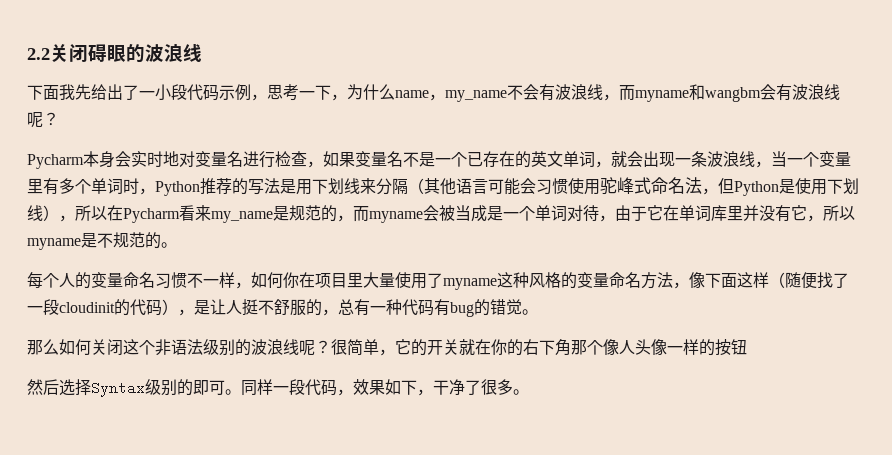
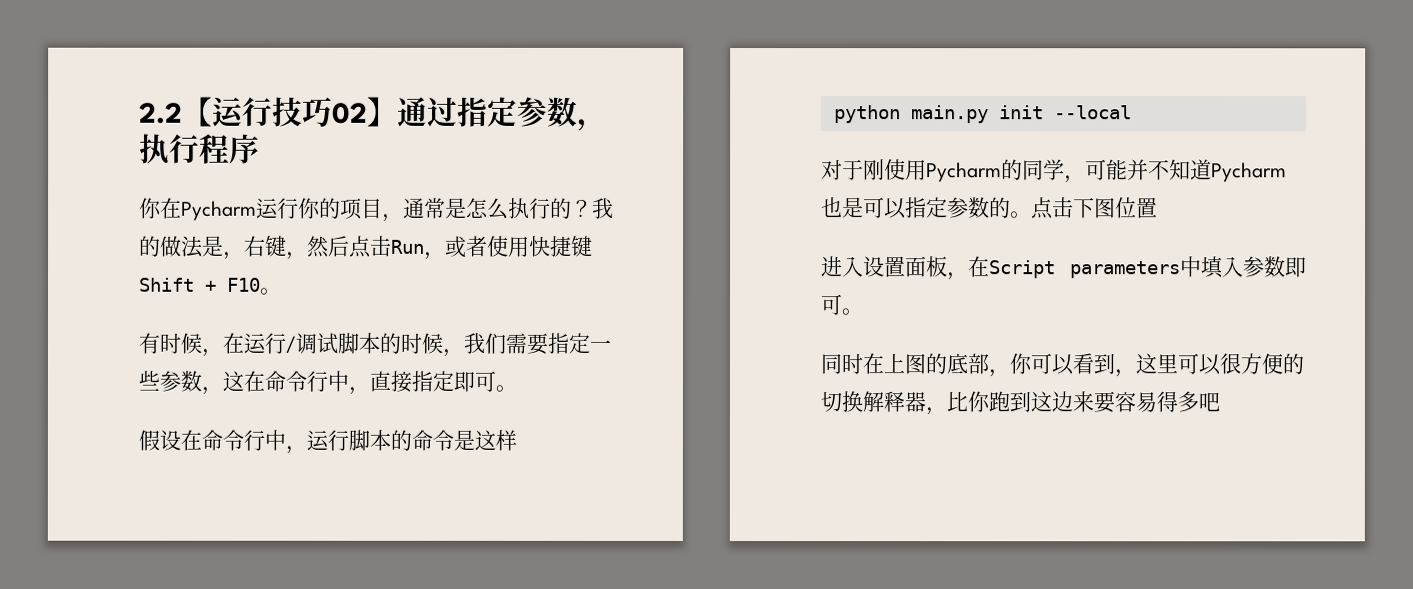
[50,44,202,63] [27,84,840,102] [27,112,59,128] [27,151,851,169] [27,177,859,196] [27,205,855,223] [27,232,177,250] [27,272,849,290] [27,299,538,317] [27,339,747,356] [27,379,529,397] 关闭碍眼的波浪线 // 下面我先给出了一小段代码示例，思考一下，为什么name，my_name不会有波浪线，而myname和wangbm会有波浪线呢？ // Pycharm本身会实时地对变量名进行检查，如果变量名不是一个已存在的英文单词，就会出现一条波浪线，当一个变量里有多个单词时，Python推荐的写法是用下划线来分隔（其他语言可能会习惯使用驼峰式命名法，但Python是使用下划线），所以在Pycharm看来my_name是规范的，而myname会被当成是一个单词对待，由于它在单词库里并没有它，所以myname是不规范的。 // 每个人的变量命名习惯不一样，如何你在项目里大量使用了myname这种风格的变量命名方法，像下面这样（随便找了一段cloudinit的代码），是让人挺不舒服的，总有一种代码有bug的错觉。 // 那么如何关闭这个非语法级别的波浪线呢？很简单，它的开关就在你的右下角那个像人头像一样的按钮 // 然后选择Syntax级别的即可。同样一段代码，效果如下，干净了很多。 -> [182,96,608,131] [139,133,260,164] [139,197,614,222] [139,235,593,260] [139,277,282,295] [138,332,611,357] [138,370,517,395] [138,429,517,454] [833,105,1132,124] [821,159,1287,184] [821,197,1158,220] [821,256,1307,281] [820,294,863,316] [820,353,1304,378] [820,391,1220,416] 【运行技巧02】通过指定参数，执行程序 // 你在Pycharm运行你的项目，通常是怎么执行的？我的做法是，右键，然后点击Run，或者使用快捷键Shift + F10。 // 有时候，在运行/调试脚本的时候，我们需要指定一些参数，这在命令行中，直接指定即可。 // 假设在命令行中，运行脚本的命令是这样 // python main.py init --local // 对于刚使用Pycharm的同学，可能并不知道Pycharm也是可以指定参数的。点击下图位置 // 进入设置面板，在Script parameters中填入参数即可。 // 同时在上图的底部，你可以看到，这里可以很方便的切换解释器，比你跑到这边来要容易得多吧

